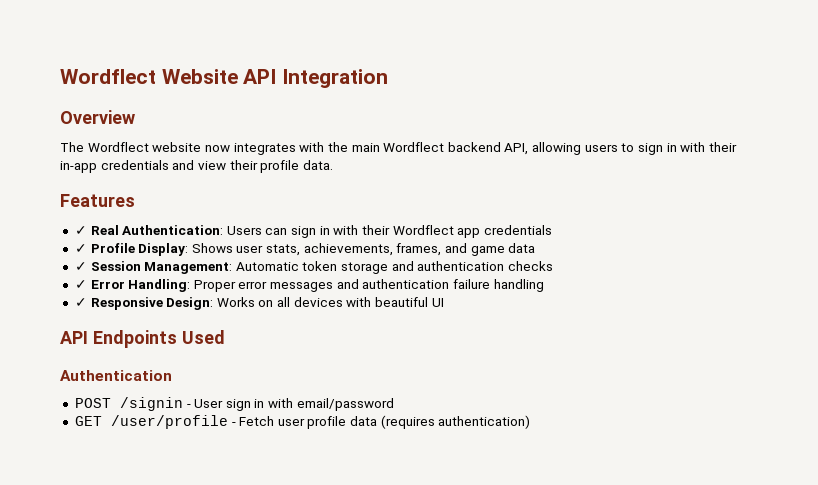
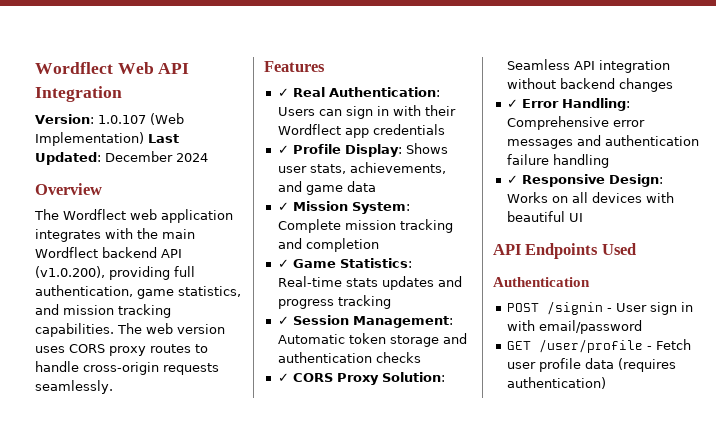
[60,69,238,84] Wordflect Website -> [35,62,154,74] Wordflect Web
(389, 78) none -> [35,113,184,125] [35,132,179,146] [35,151,208,165] // Version: 1.0.107 (Web Implementation) Last Updated: December 2024
[152,142,230,152] website now -> [130,209,233,223] web application
[504,142,737,155] [60,160,333,173] API, allowing users to sign in with their in-app credentials and view their profile data. -> [161,249,182,258] [35,266,195,280] [35,285,241,299] [35,304,171,318] [35,323,225,337] [35,344,208,356] [35,361,219,375] [35,380,113,394] API (v1.0.200), providing full authentication, game statistics, and mission tracking capabilities. The web version uses CORS proxy routes to handle cross-origin requests seamlessly.
[396,243,442,256] frames, -> (446, 168) none
(536, 248) none -> [277,201,410,214] [277,219,453,233] [277,238,379,252] [277,258,412,268] [277,276,462,290] [277,295,391,309] // ✓ Mission System: Complete mission tracking and completion // ✓ Game Statistics: Real-time stats updates and progress tracking
(554, 266) none -> [277,372,445,385] [506,59,670,73] [506,78,673,92] // ✓ CORS Proxy Solution: Seamless API integration without backend changes
[193,280,236,292] Proper -> [506,116,609,130] Comprehensive

